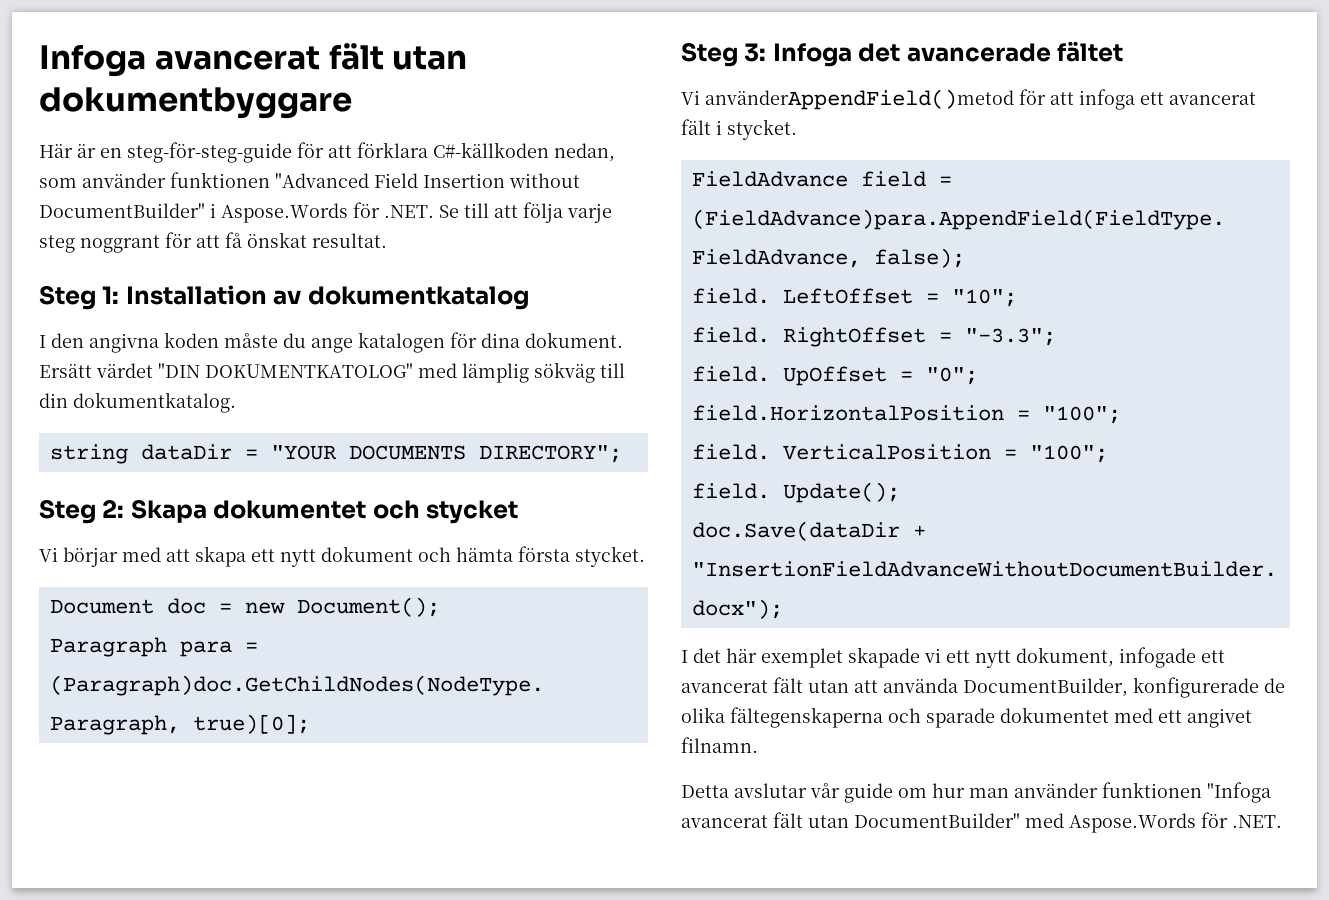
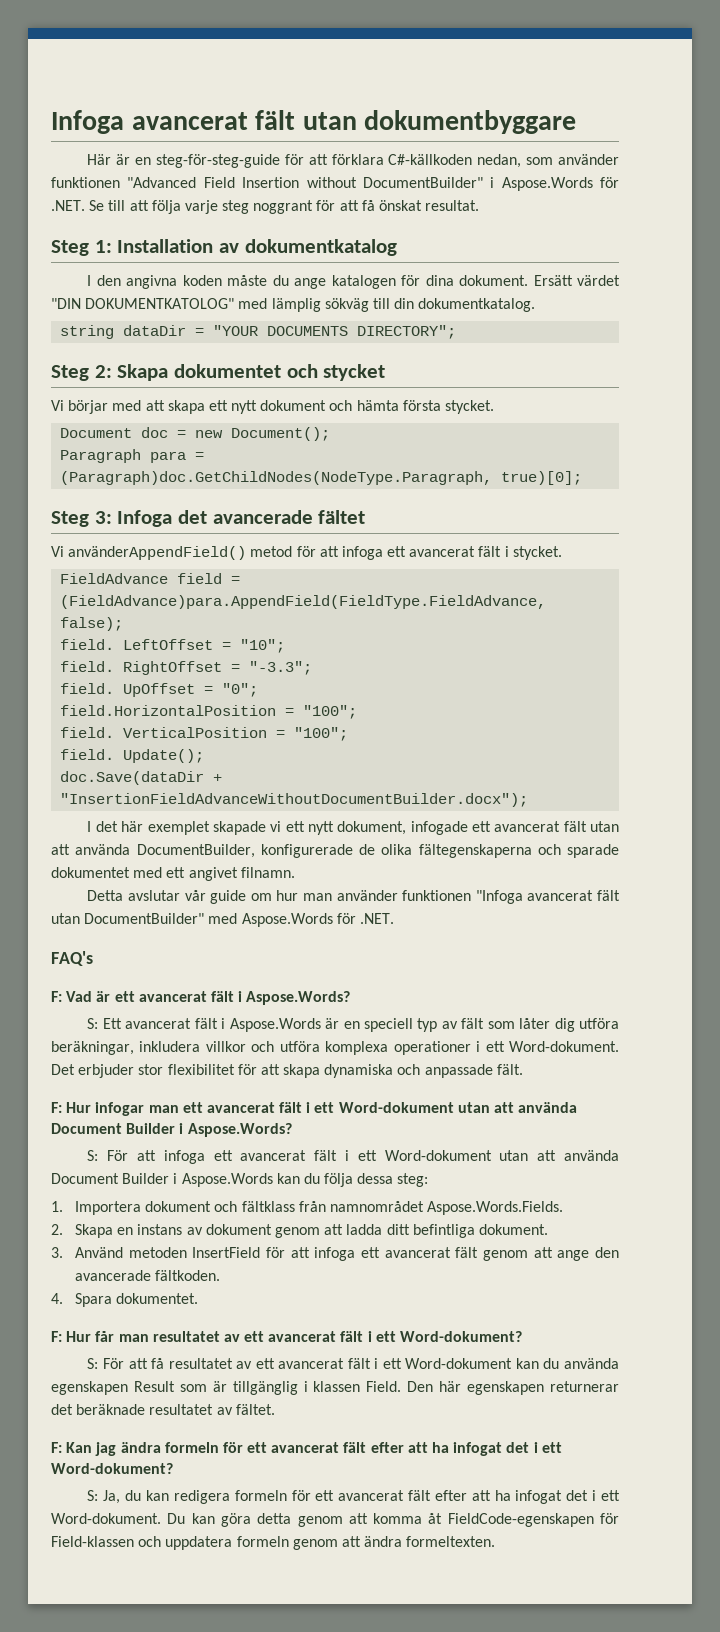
[705,89,1014,110] använderAppendField()metod -> [68,546,293,560] använderAppendField() metod
(1282, 821) none -> [51,951,93,966] [51,991,351,1005] [87,1018,620,1032] [51,1041,620,1055] [51,1064,523,1078] [51,1102,578,1116] [51,1123,292,1137] [87,1150,619,1164] [51,1173,429,1187] [51,1201,564,1215] [51,1224,548,1238] [51,1247,620,1261] [75,1270,221,1281] [51,1293,199,1307] [51,1331,523,1342] [87,1358,619,1369] [51,1381,620,1395] [51,1404,275,1415] [51,1442,562,1456] [51,1463,173,1474] [87,1490,620,1504] [51,1513,619,1527] [51,1536,496,1550] // FAQ's // F: Vad är ett avancerat fält i Aspose.Words? // S: Ett avancerat fält i Aspose.Words är en speciell typ av fält som låter dig utföra beräkningar, inkludera villkor och utföra komplexa operationer i ett Word-dokument. Det erbjuder stor flexibilitet för att skapa dynamiska och anpassade fält. // F: Hur infogar man ett avancerat fält i ett Word-dokument utan att använda Document Builder i Aspose.Words? // S: För att infoga ett avancerat fält i ett Word-dokument utan att använda Document Builder i Aspose.Words kan du följa dessa steg: // 1. Importera dokument och fältklass från namnområdet Aspose.Words.Fields. // 2. Skapa en instans av dokument genom att ladda ditt befintliga dokument. // 3. Använd metoden InsertField för att infoga ett avancerat fält genom att ange den avancerade fältkoden. // 4. Spara dokumentet. // F: Hur får man resultatet av ett avancerat fält i ett Word-dokument? // S: För att få resultatet av ett avancerat fält i ett Word-dokument kan du använda egenskapen Result som är tillgänglig i klassen Field. Den här egenskapen returnerar det beräknade resultatet av fältet. // F: Kan jag ändra formeln för ett avancerat fält efter att ha infogat det i ett Word-dokument? // S: Ja, du kan redigera formeln för ett avancerat fält efter att ha infogat det i ett Word-dokument. Du kan göra detta genom att komma åt FieldCode-egenskapen för Field-klassen och uppdatera formeln genom att ändra formeltexten.

